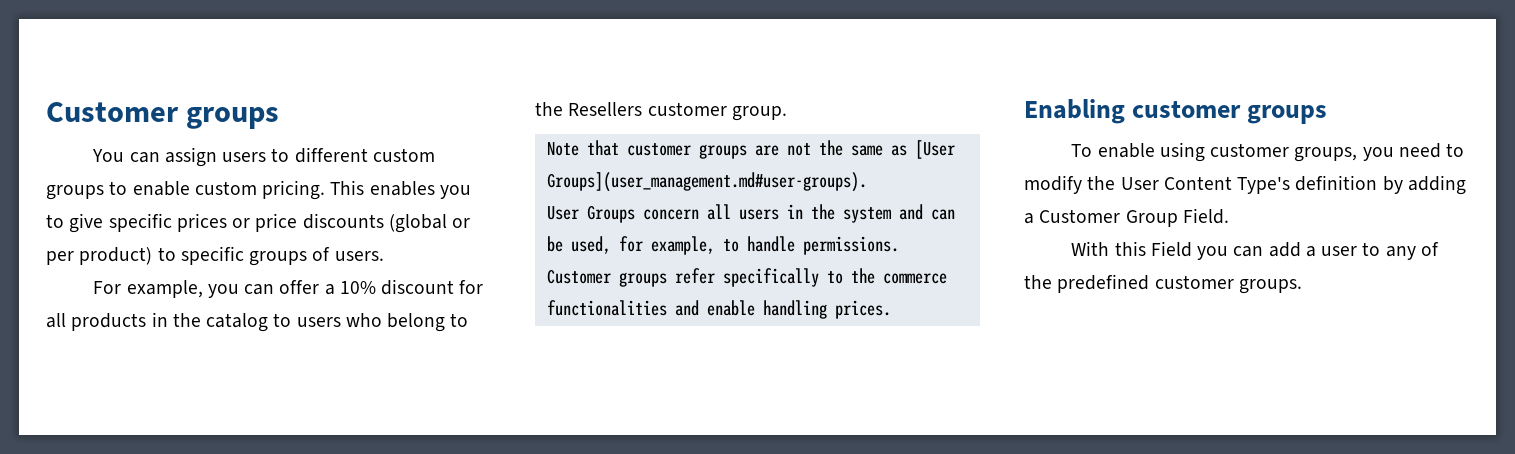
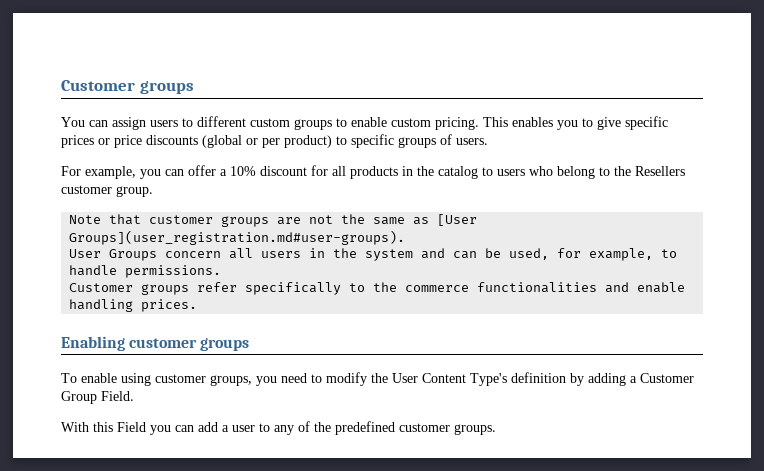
[546,172,867,192] Groups](user_management.md#user-groups). -> [69,230,406,245] Groups](user_registration.md#user-groups).

